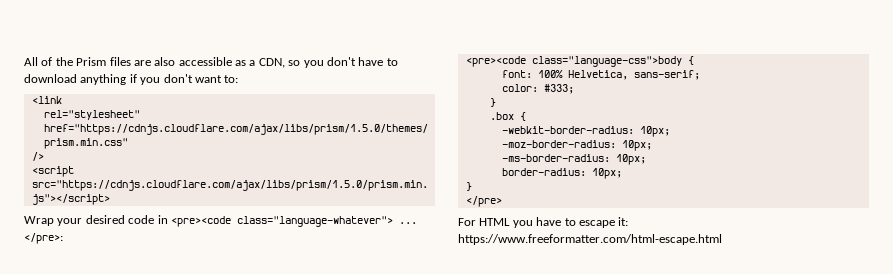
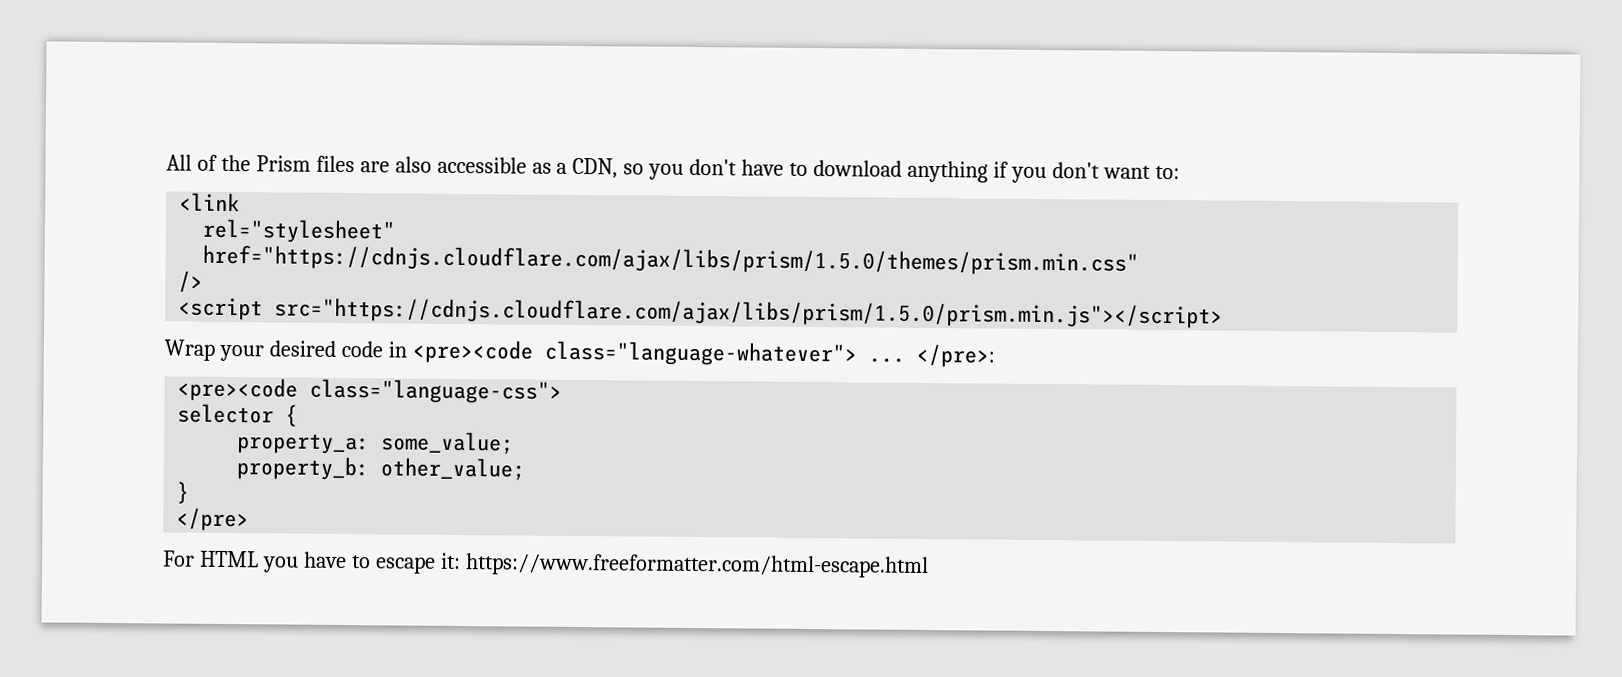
[531,56,694,67] [501,70,700,80] [501,84,574,94] [489,98,496,107] [489,112,526,121] [501,126,670,137] [501,140,652,151] [501,154,646,165] [501,168,622,179] class="language-css">body { // font: 100% Helvetica, sans-serif; // color: #333; // } // .box { // -webkit-border-radius: 10px; // -moz-border-radius: 10px; // -ms-border-radius: 10px; // border-radius: 10px; -> [309,378,563,404] [177,403,299,427] [236,431,515,455] [236,456,526,481] class="language-css"> // selector { // property_a: some_value; // property_b: other_value;

